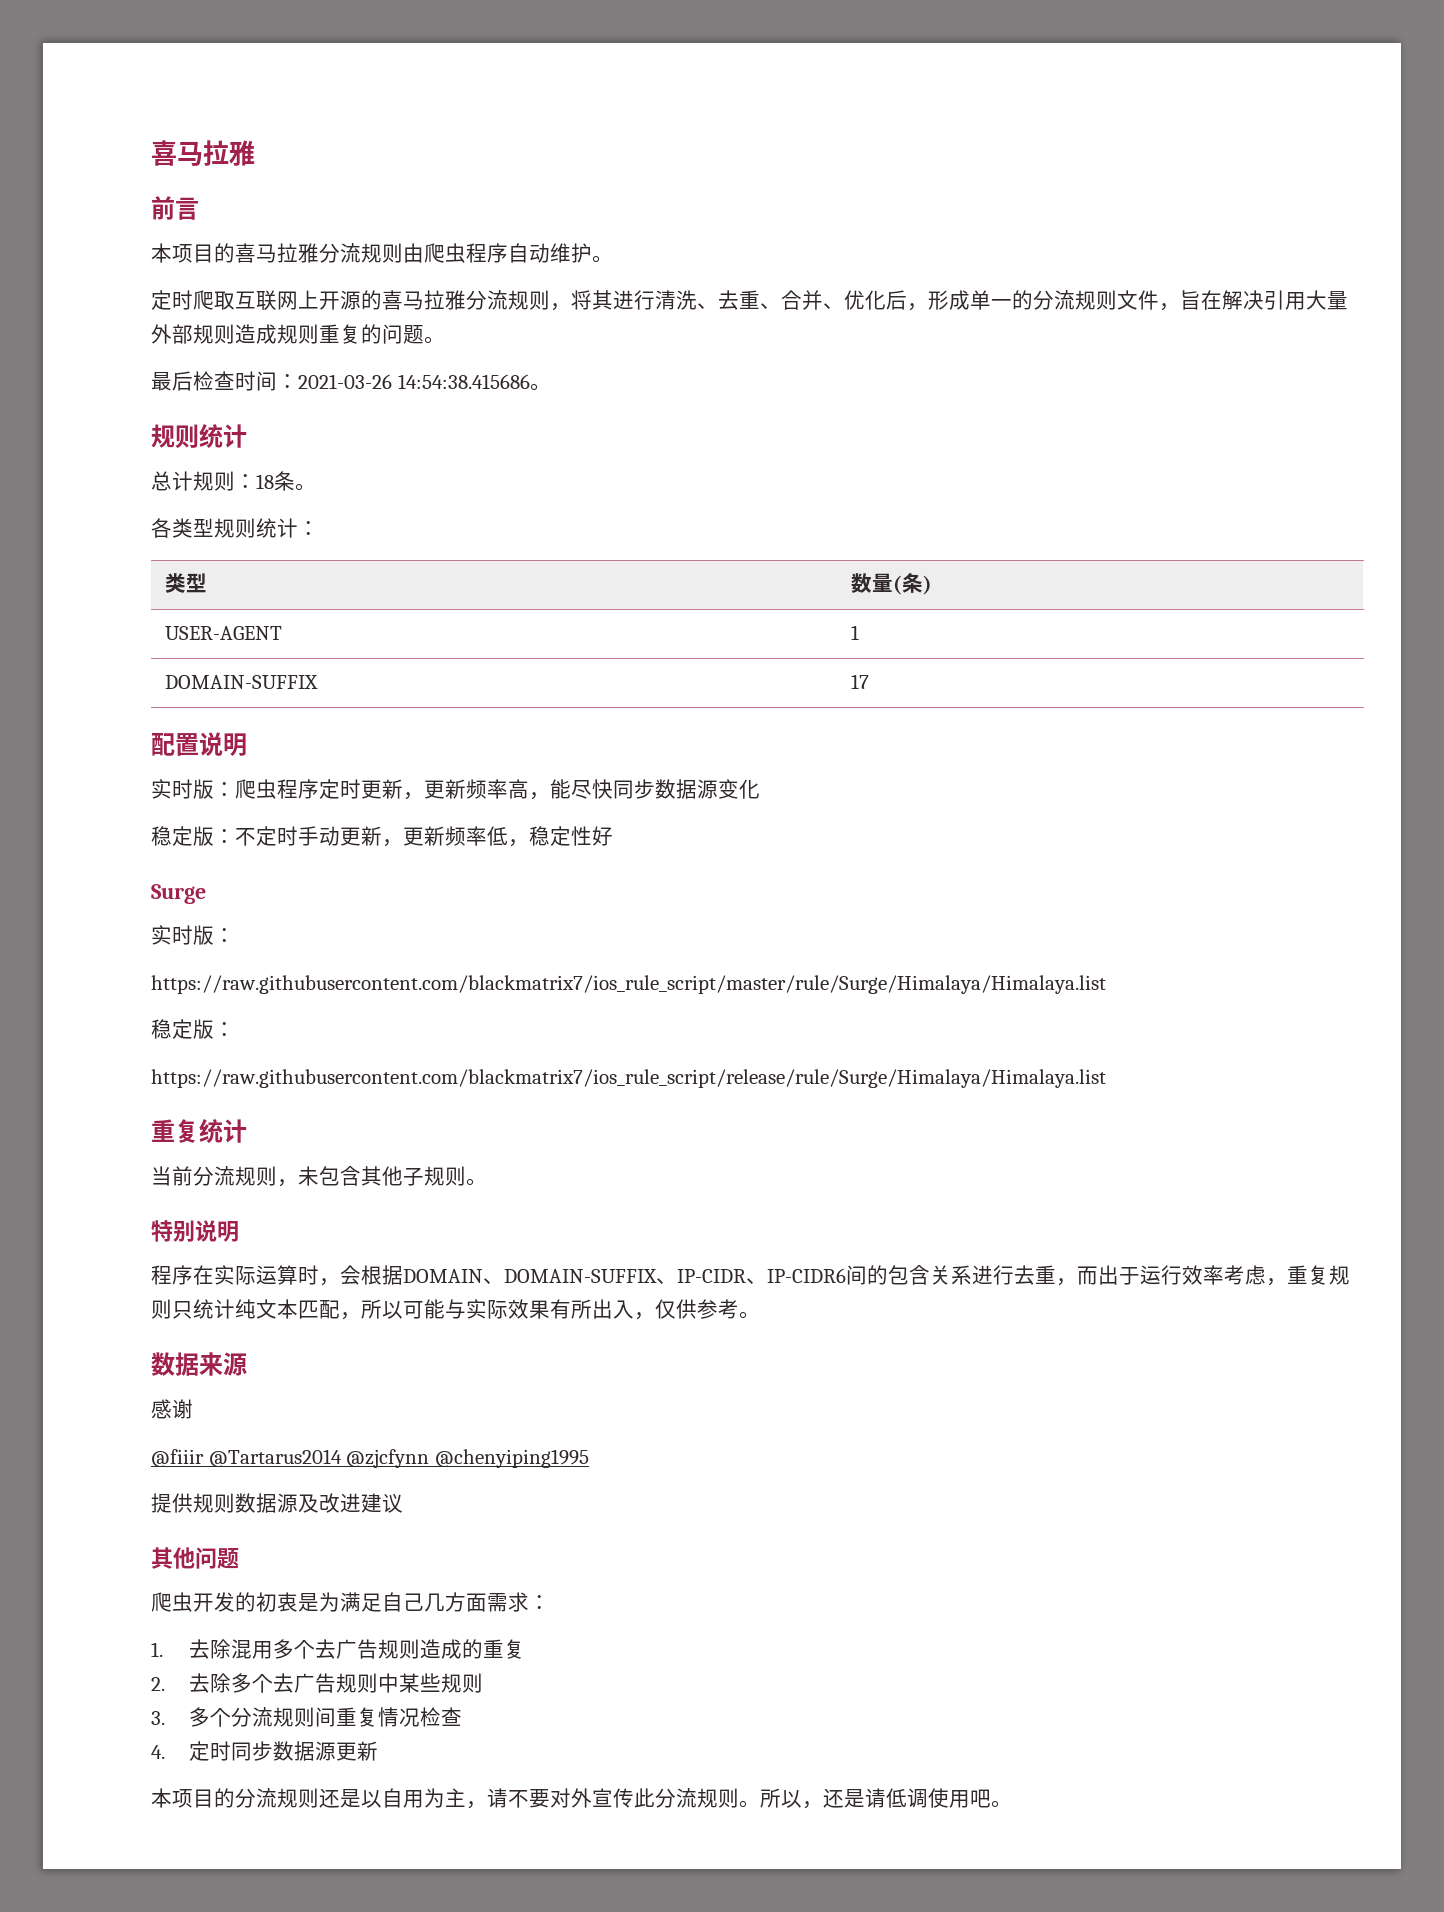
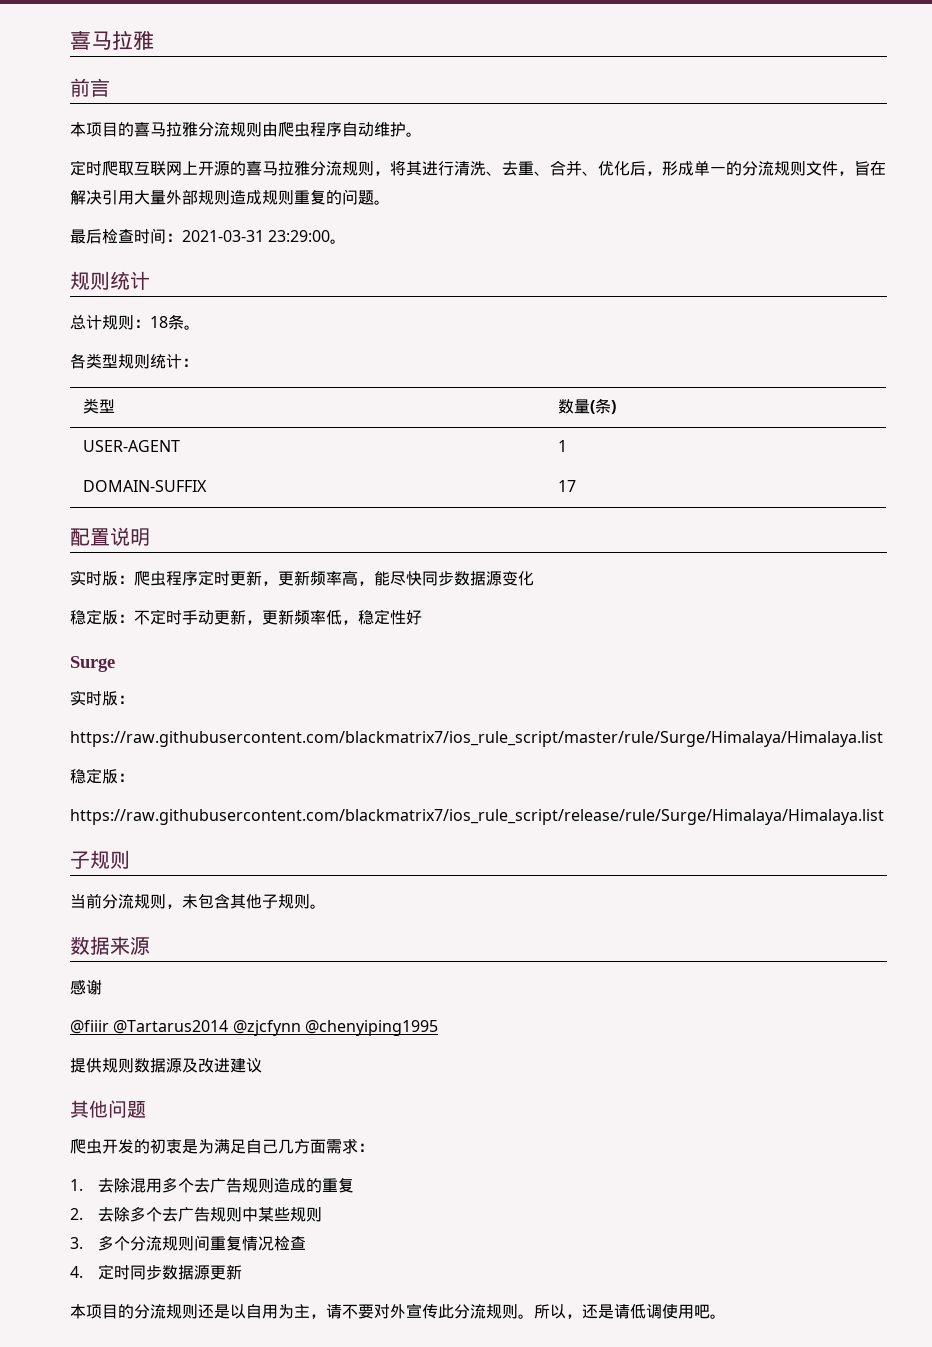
[298,374,530,389] 2021-03-26 14:54:38.415686 -> [182,230,331,242] 2021-03-31 23:29:00
[151,1119,247,1143] 重复统计 -> [70,850,130,869] 子规则
[151,1220,239,1242] [151,1265,1350,1286] [151,1299,760,1320] // 特别说明 // 程序在实际运算时，会根据DOMAIN、DOMAIN-SUFFIX、IP-CIDR、IP-CIDR6间的包含关系进行去重，而出于运行效率考虑，重复规则只统计纯文本匹配，所以可能与实际效果有所出入，仅供参考。 -> (326, 906) none

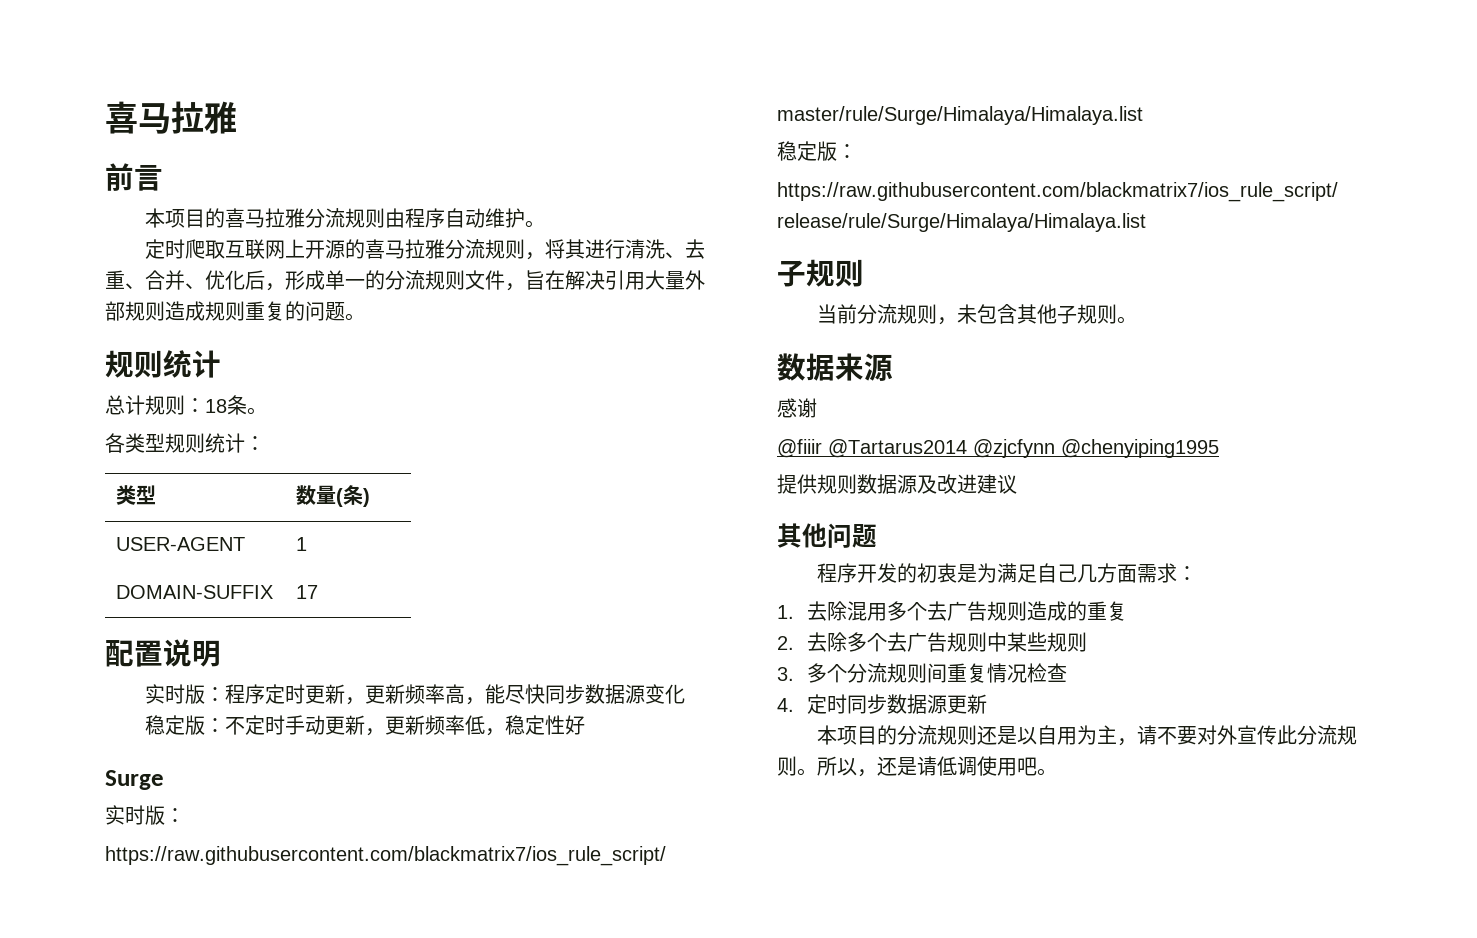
[278,121,310,137] 爬虫 -> (405, 218) none
[70,228,347,244] // 最后检查时间：2021-03-31 23:29:00。 -> (365, 317) none
[134,570,166,586] 爬虫 -> (225, 694) none
[70,1138,102,1154] 爬虫 -> [816,563,857,583] 程序

